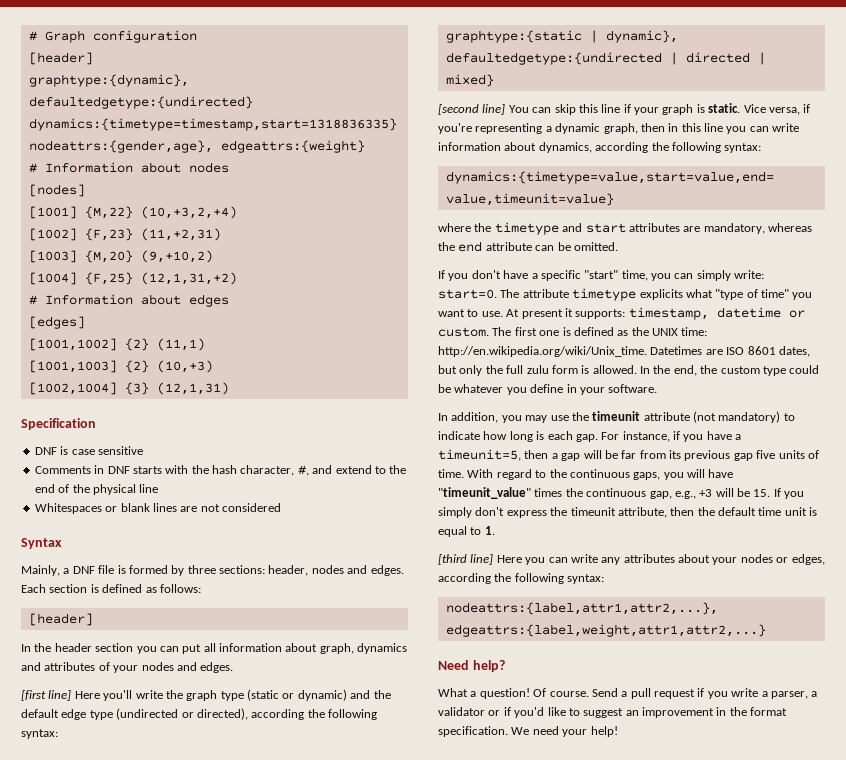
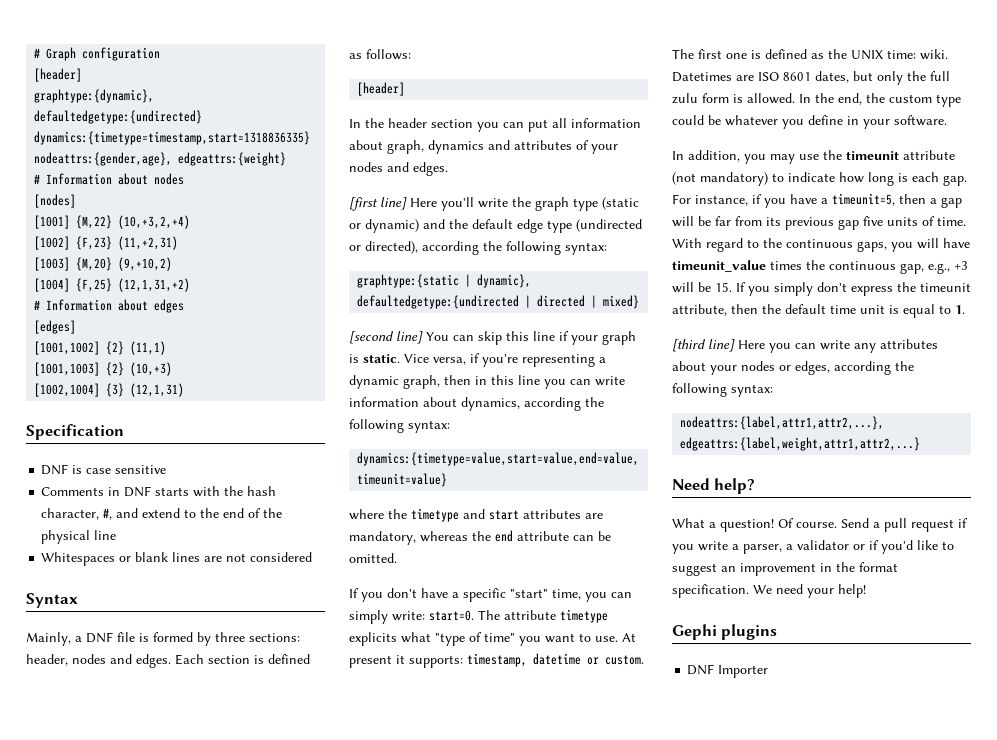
[438,346,647,357] http://en.wikipedia.org/wiki/Unix_time. -> [920,49,948,60] wiki.
[438,487,531,499] "timeunit_value" -> [672,260,766,272] timeunit_value
(618, 731) none -> [672,624,778,640] [687,664,769,678] // Gephi plugins // DNF Importer

